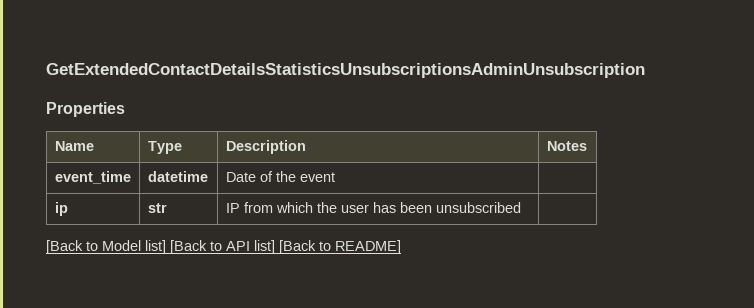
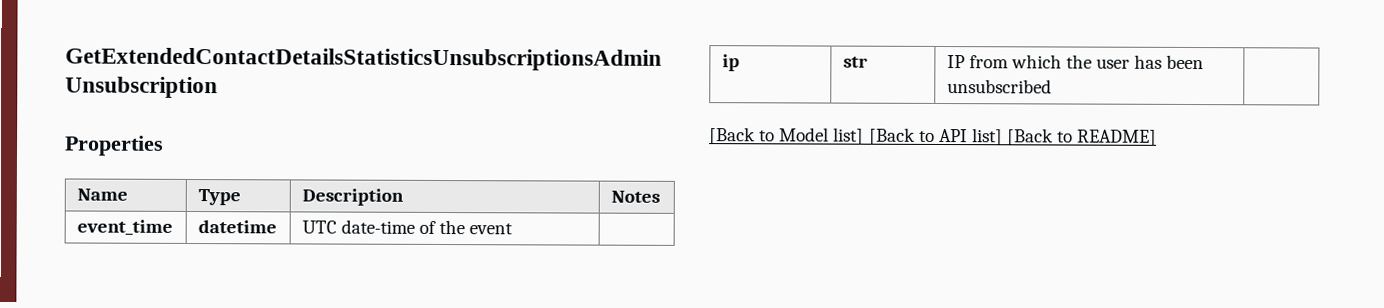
[225,172,256,182] Date -> [301,219,415,234] UTC date-time

